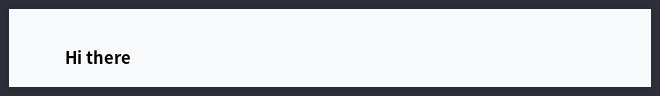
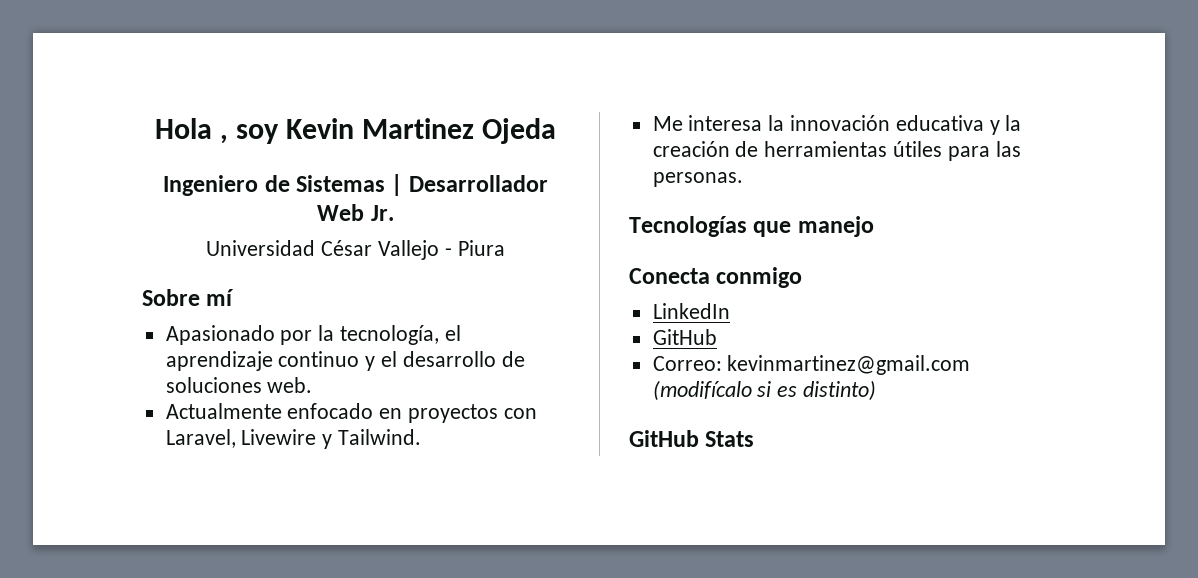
[65,50,132,64] Hi there -> [154,118,557,144] [163,174,548,196] [317,204,394,221] [206,240,505,260] [142,289,235,306] [165,325,461,345] [165,351,525,371] [165,377,313,393] [165,403,537,423] [165,429,422,449] [652,115,1022,135] [652,141,1021,161] [652,172,743,187] [629,216,874,237] [629,267,803,288] [652,303,730,319] [652,329,717,345] [652,355,971,375] [652,380,877,401] [629,430,755,447] Hola , soy Kevin Martinez Ojeda // Ingeniero de Sistemas | Desarrollador Web Jr. // Universidad César Vallejo - Piura // Sobre mí // Apasionado por la tecnología, el aprendizaje continuo y el desarrollo de soluciones web. // Actualmente enfocado en proyectos con Laravel, Livewire y Tailwind. // Me interesa la innovación educativa y la creación de herramientas útiles para las personas. // Tecnologías que manejo // Conecta conmigo // LinkedIn // GitHub // Correo: kevinmartinez@gmail.com (modifícalo si es distinto) // GitHub Stats

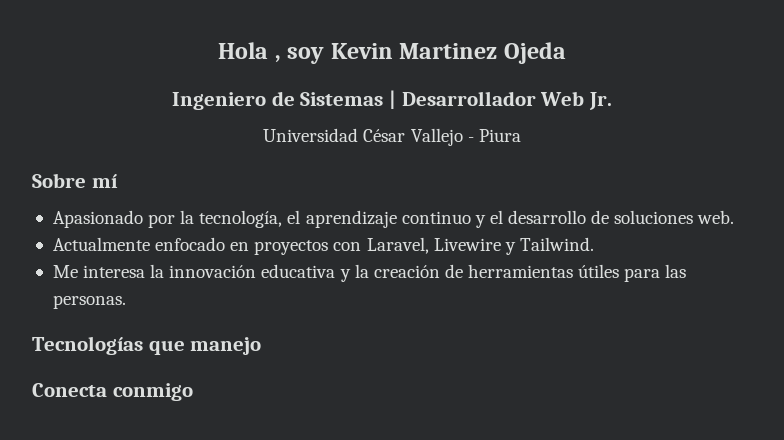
[652,303,730,319] [652,329,717,345] [652,355,971,375] [652,380,877,401] [629,430,755,447] // LinkedIn // GitHub // Correo: kevinmartinez@gmail.com (modifícalo si es distinto) // GitHub Stats -> (193, 392) none

